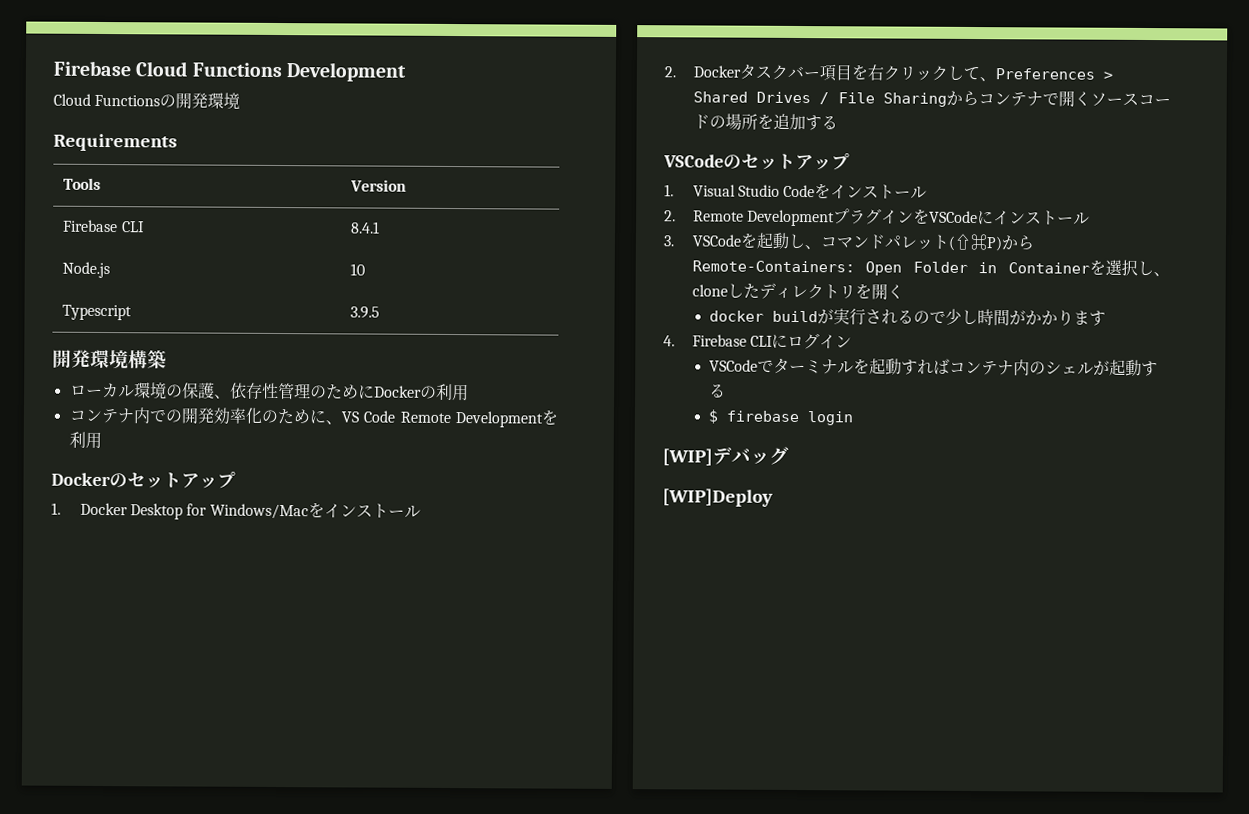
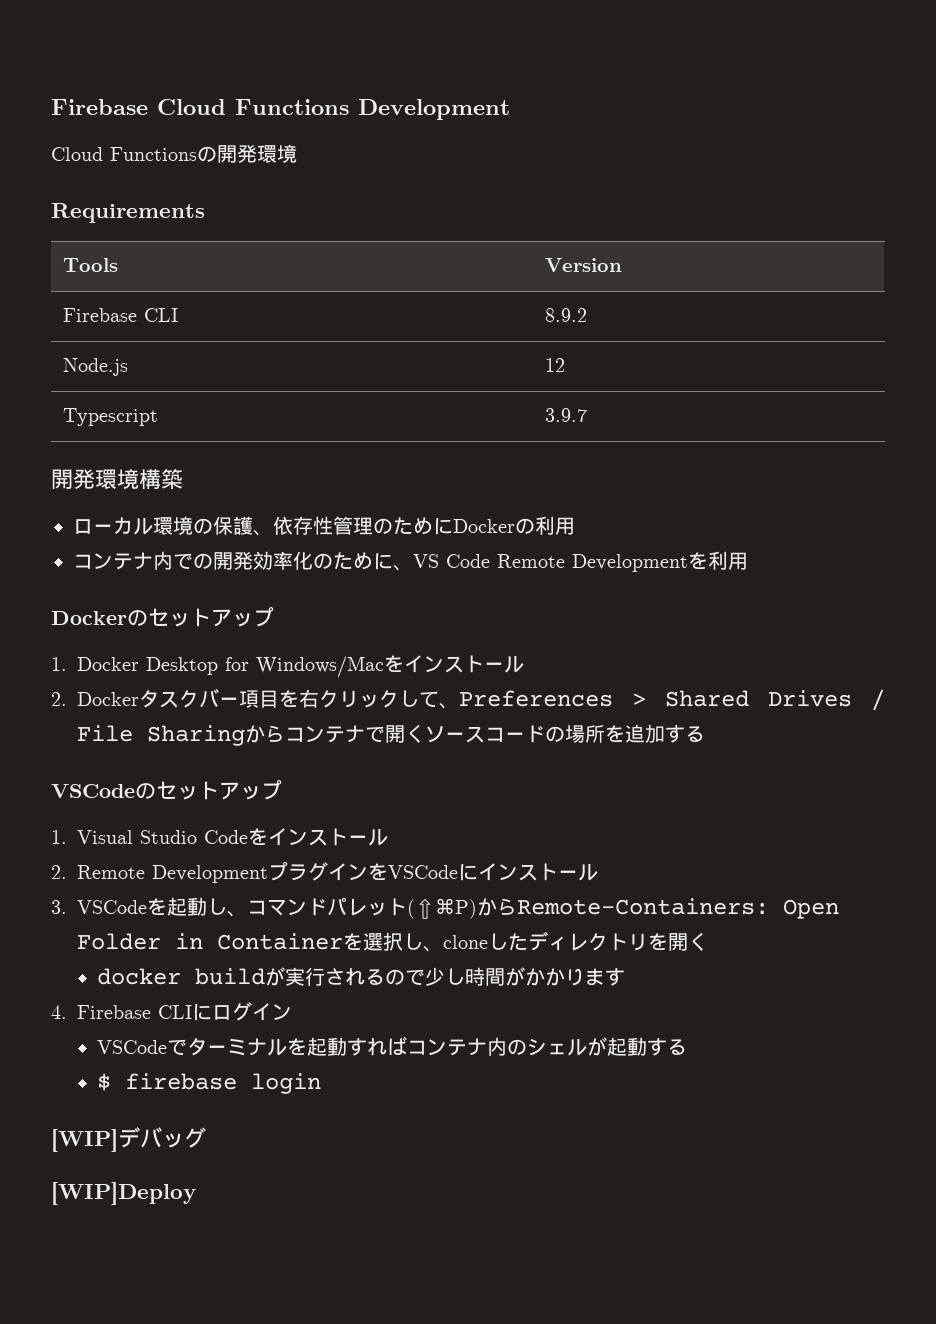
[350,221,381,234] 8.4.1 -> [544,308,587,322] 8.9.2
[350,263,366,276] 10 -> [544,358,565,372] 12
[350,306,381,319] 3.9.5 -> [544,408,587,422] 3.9.7

